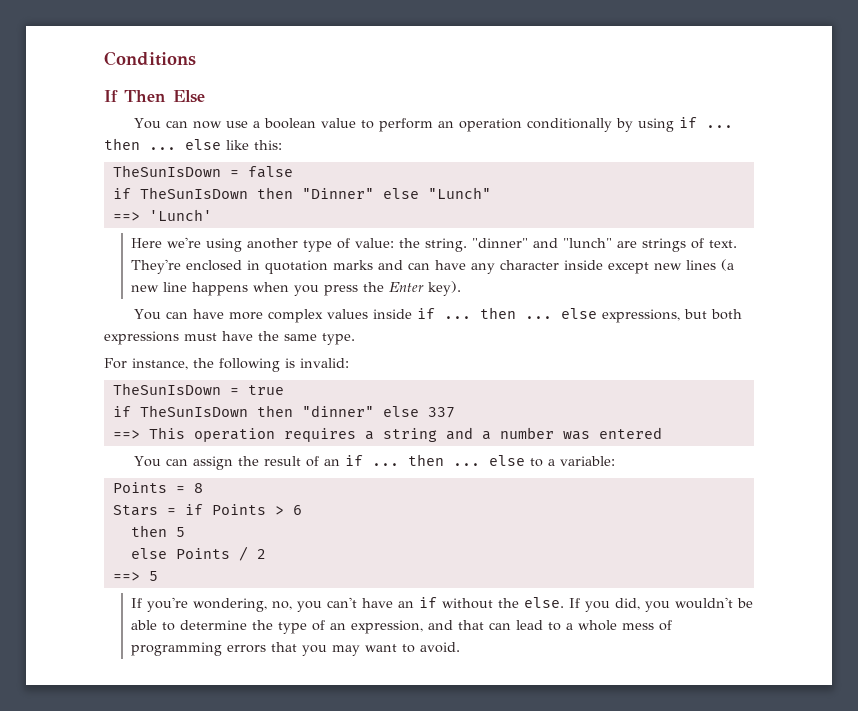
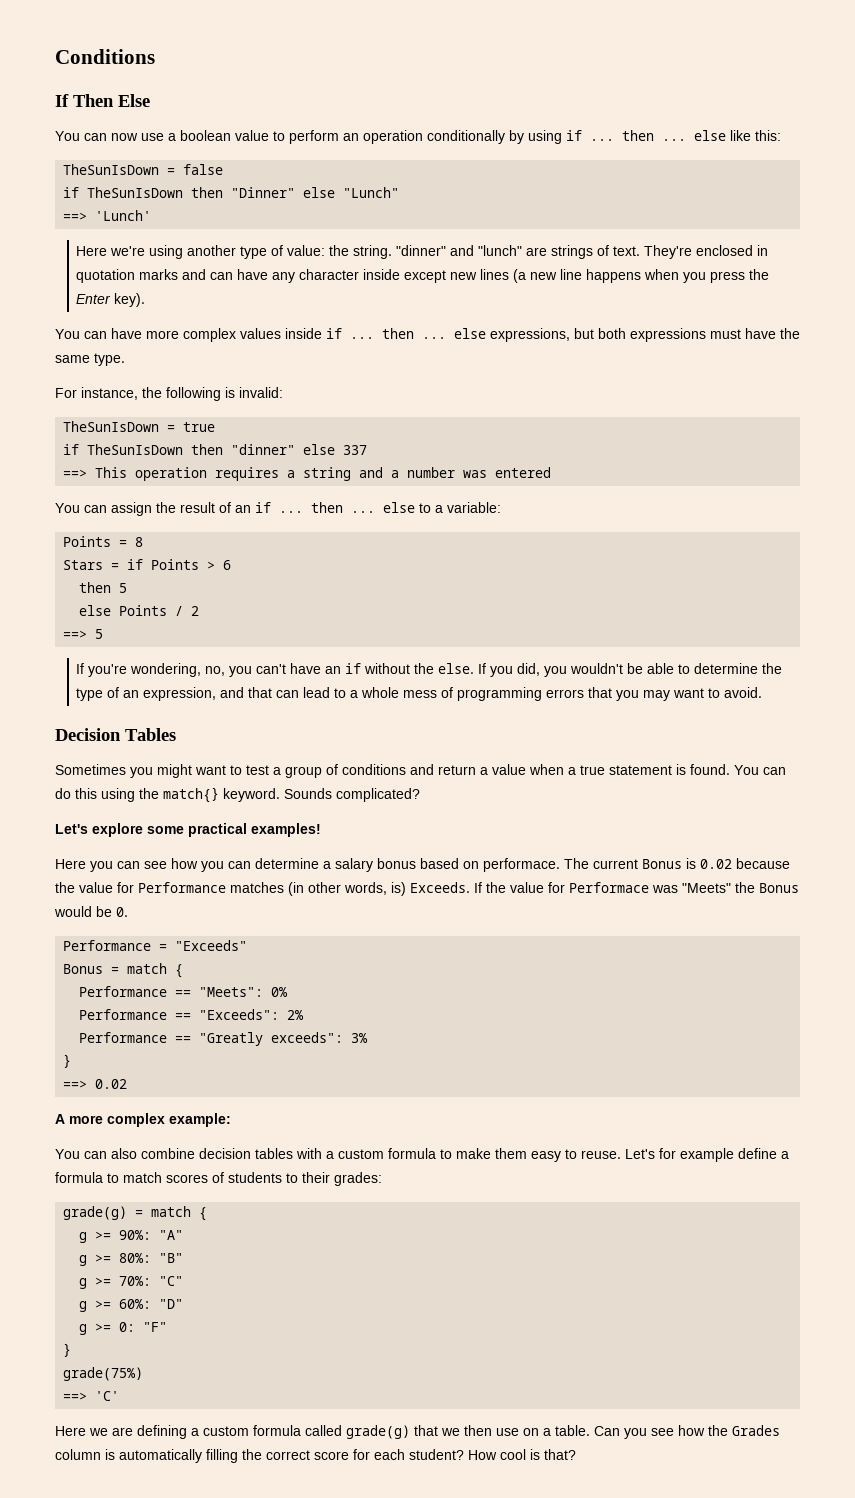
(460, 647) none -> [55,728,176,741] [55,764,786,778] [55,787,420,803] [55,823,321,837] [55,858,790,872] [55,882,799,896] [54,906,128,917] [63,940,248,951] [63,963,184,978] [79,986,289,997] [79,1009,305,1020] [79,1032,369,1046] [63,1054,72,1068] [63,1079,128,1089] [55,1113,231,1127] [55,1148,789,1162] [55,1172,382,1186] [63,1206,208,1221] [79,1230,184,1243] [79,1253,184,1266] [79,1276,184,1289] [79,1299,184,1312] [79,1322,168,1335] [63,1343,72,1357] [63,1367,144,1381] [63,1391,120,1401] [55,1425,780,1439] [55,1449,576,1463] // Decision Tables // Sometimes you might want to test a group of conditions and return a value when a true statement is found. You can do this using the match{} keyword. Sounds complicated? // Let's explore some practical examples! // Here you can see how you can determine a salary bonus based on performace. The current Bonus is 0.02 because the value for Performance matches (in other words, is) Exceeds. If the value for Performace was "Meets" the Bonus would be 0. // Performance = "Exceeds" // Bonus = match { // Performance == "Meets": 0% // Performance == "Exceeds": 2% // Performance == "Greatly exceeds": 3% // } // ==> 0.02 // A more complex example: // You can also combine decision tables with a custom formula to make them easy to reuse. Let's for example define a formula to match scores of students to their grades: // grade(g) = match { // g >= 90%: "A" // g >= 80%: "B" // g >= 70%: "C" // g >= 60%: "D" // g >= 0: "F" // } // grade(75%) // ==> 'C' // Here we are defining a custom formula called grade(g) that we then use on a table. Can you see how the Grades column is automatically filling the correct score for each student? How cool is that?

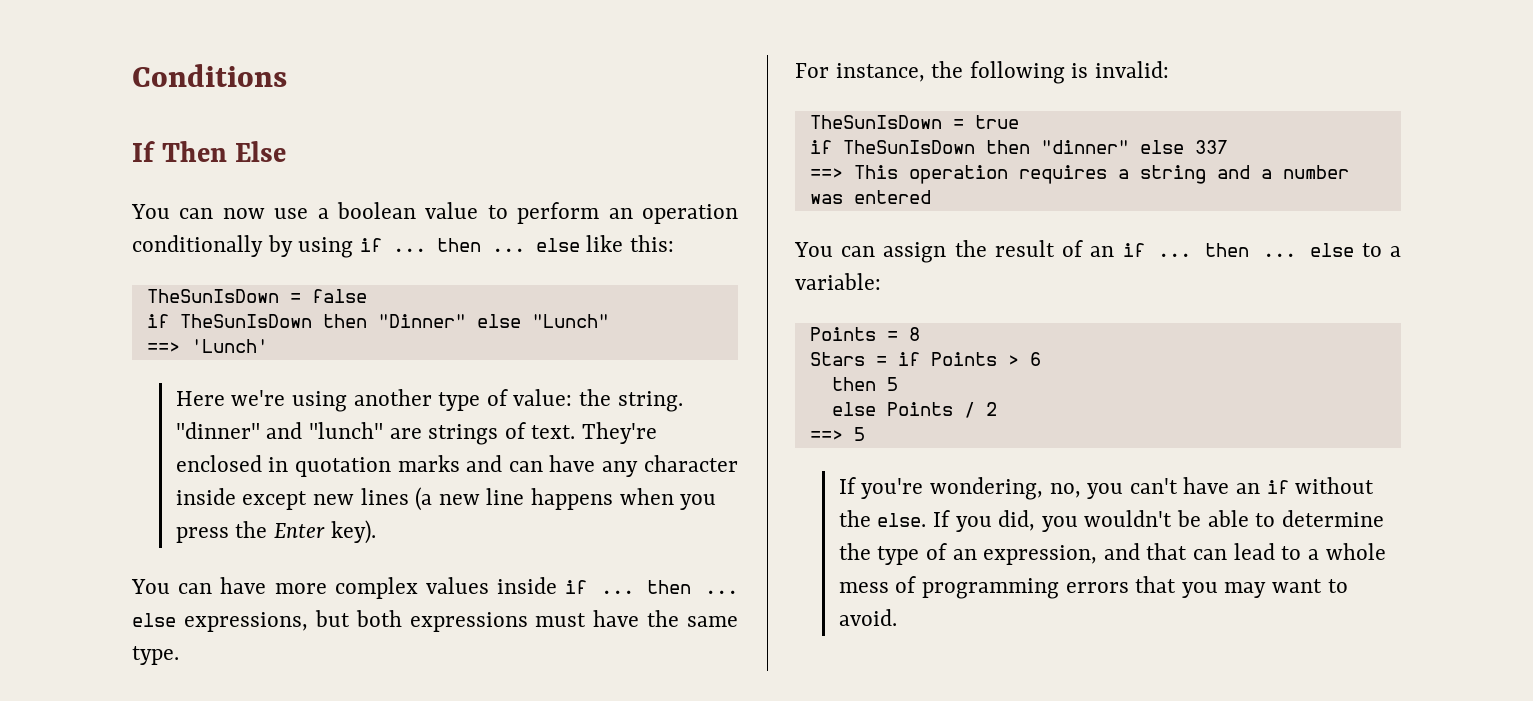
[55,728,176,741] [55,764,786,778] [55,787,420,803] [55,823,321,837] [55,858,790,872] [55,882,799,896] [54,906,128,917] [63,940,248,951] [63,963,184,978] [79,986,289,997] [79,1009,305,1020] [79,1032,369,1046] [63,1054,72,1068] [63,1079,128,1089] [55,1113,231,1127] [55,1148,789,1162] [55,1172,382,1186] [63,1206,208,1221] [79,1230,184,1243] [79,1253,184,1266] [79,1276,184,1289] [79,1299,184,1312] [79,1322,168,1335] [63,1343,72,1357] [63,1367,144,1381] [63,1391,120,1401] [55,1425,780,1439] [55,1449,576,1463] // Decision Tables // Sometimes you might want to test a group of conditions and return a value when a true statement is found. You can do this using the match{} keyword. Sounds complicated? // Let's explore some practical examples! // Here you can see how you can determine a salary bonus based on performace. The current Bonus is 0.02 because the value for Performance matches (in other words, is) Exceeds. If the value for Performace was "Meets" the Bonus would be 0. // Performance = "Exceeds" // Bonus = match { // Performance == "Meets": 0% // Performance == "Exceeds": 2% // Performance == "Greatly exceeds": 3% // } // ==> 0.02 // A more complex example: // You can also combine decision tables with a custom formula to make them easy to reuse. Let's for example define a formula to match scores of students to their grades: // grade(g) = match { // g >= 90%: "A" // g >= 80%: "B" // g >= 70%: "C" // g >= 60%: "D" // g >= 0: "F" // } // grade(75%) // ==> 'C' // Here we are defining a custom formula called grade(g) that we then use on a table. Can you see how the Grades column is automatically filling the correct score for each student? How cool is that? -> (897, 617) none

